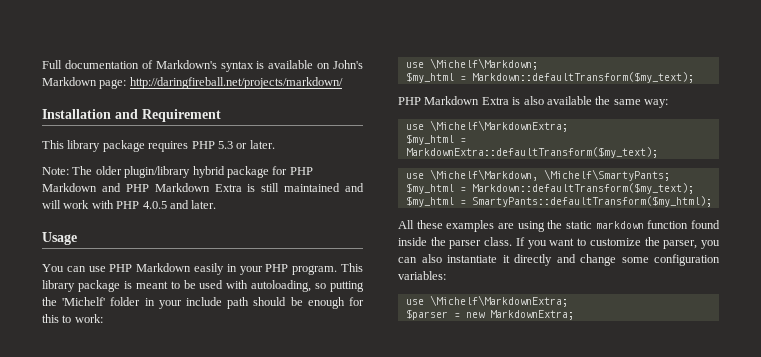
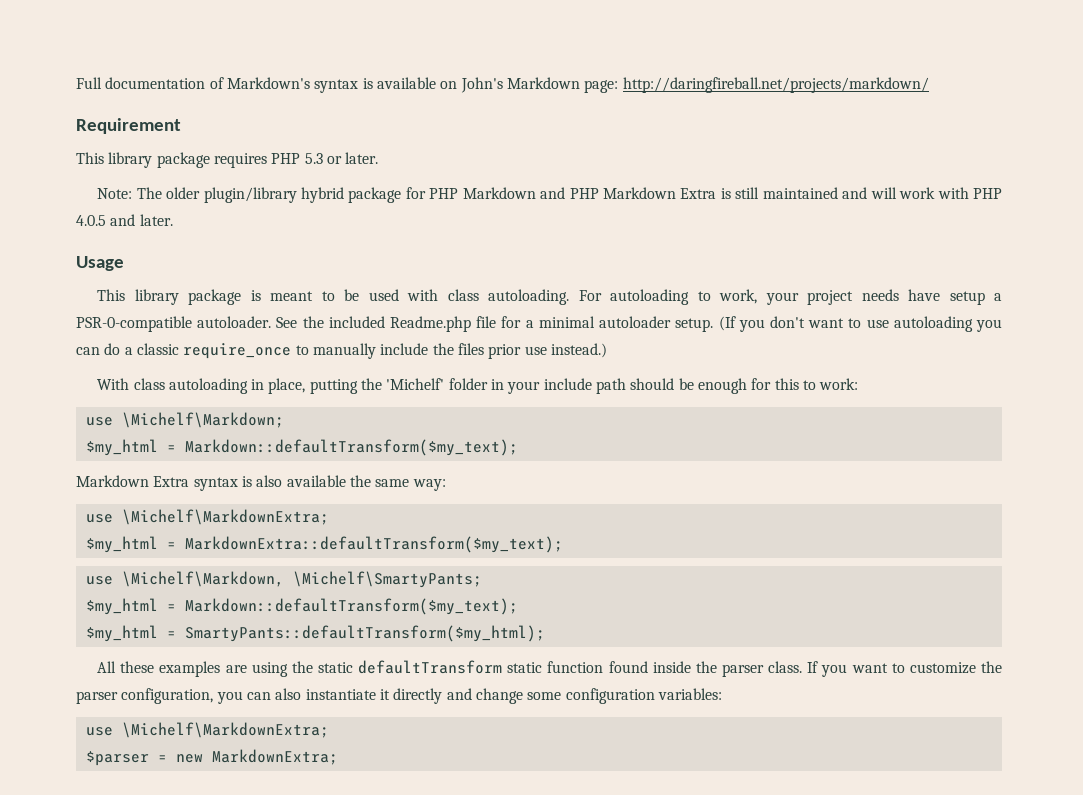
[42,109,138,119] Installation and -> (929, 85) none
[42,263,338,275] You can use PHP Markdown easily in your PHP program. -> (124, 263) none
[251,280,327,292] autoloading, so -> [447,289,1002,305] [76,316,1003,332] [76,343,607,359] [97,378,306,394] class autoloading. For autoloading to work, your project needs have setup a PSR-0-compatible autoloader. See the included Readme.php file for a minimal autoloader setup. (If you don't want to use autoloading you can do a classic require_once to manually include the files prior use instead.) // With class autoloading in place,
[398,96,509,105] PHP Markdown Extra -> [76,475,238,491] Markdown Extra syntax
[595,221,644,229] markdown -> [358,660,543,674] defaultTransform static
[663,240,698,249] parser, -> [76,688,214,704] parser configuration,

